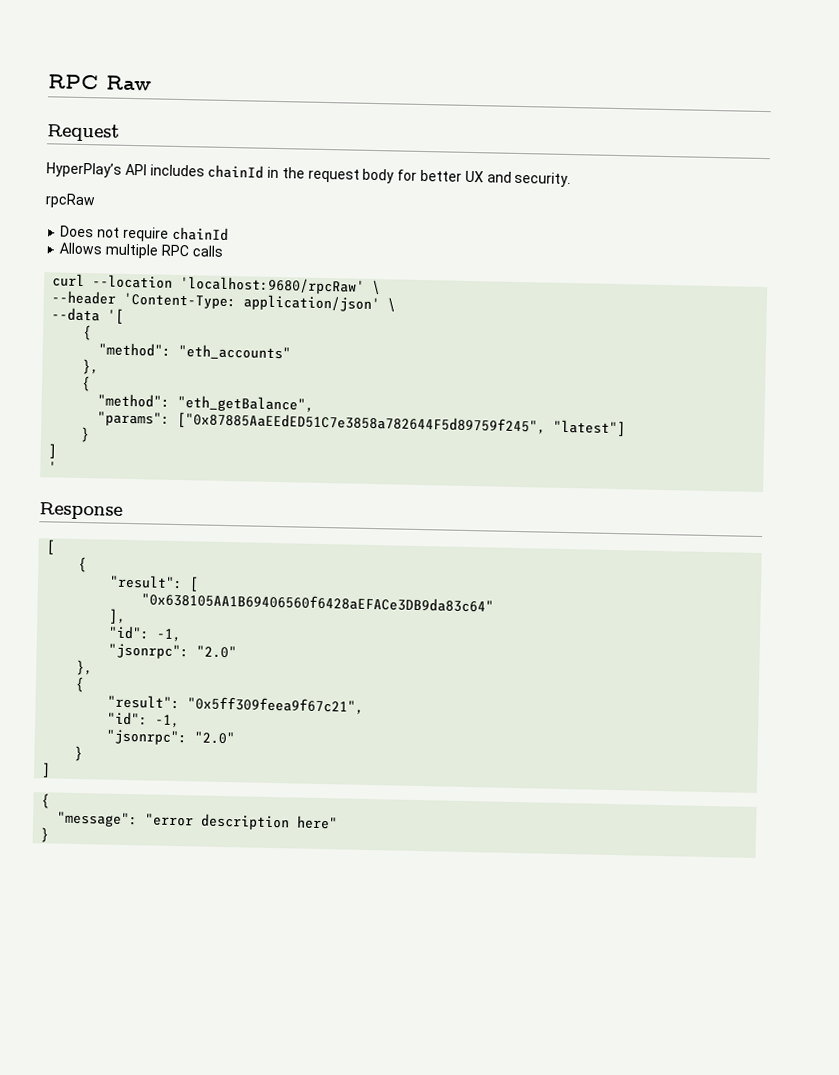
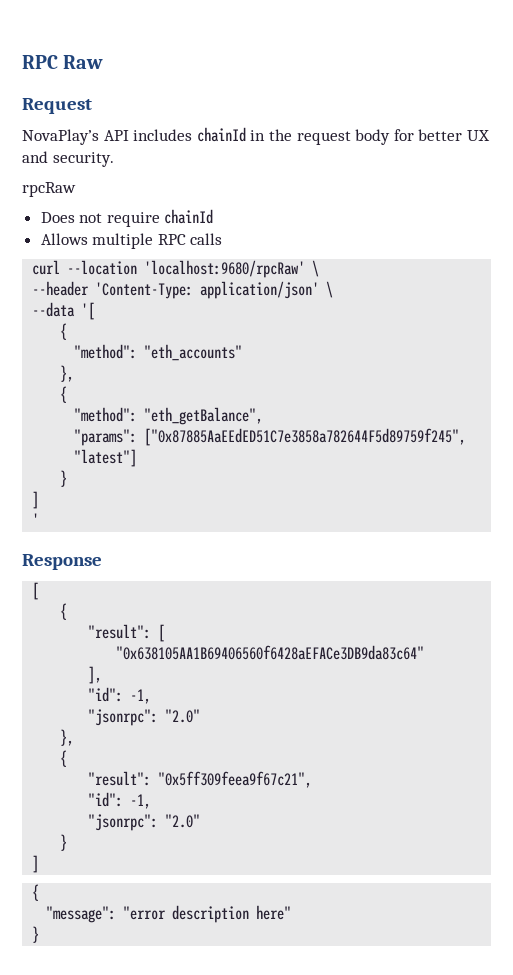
[46,162,122,178] HyperPlay’s -> [22,129,99,145] NovaPlay’s

